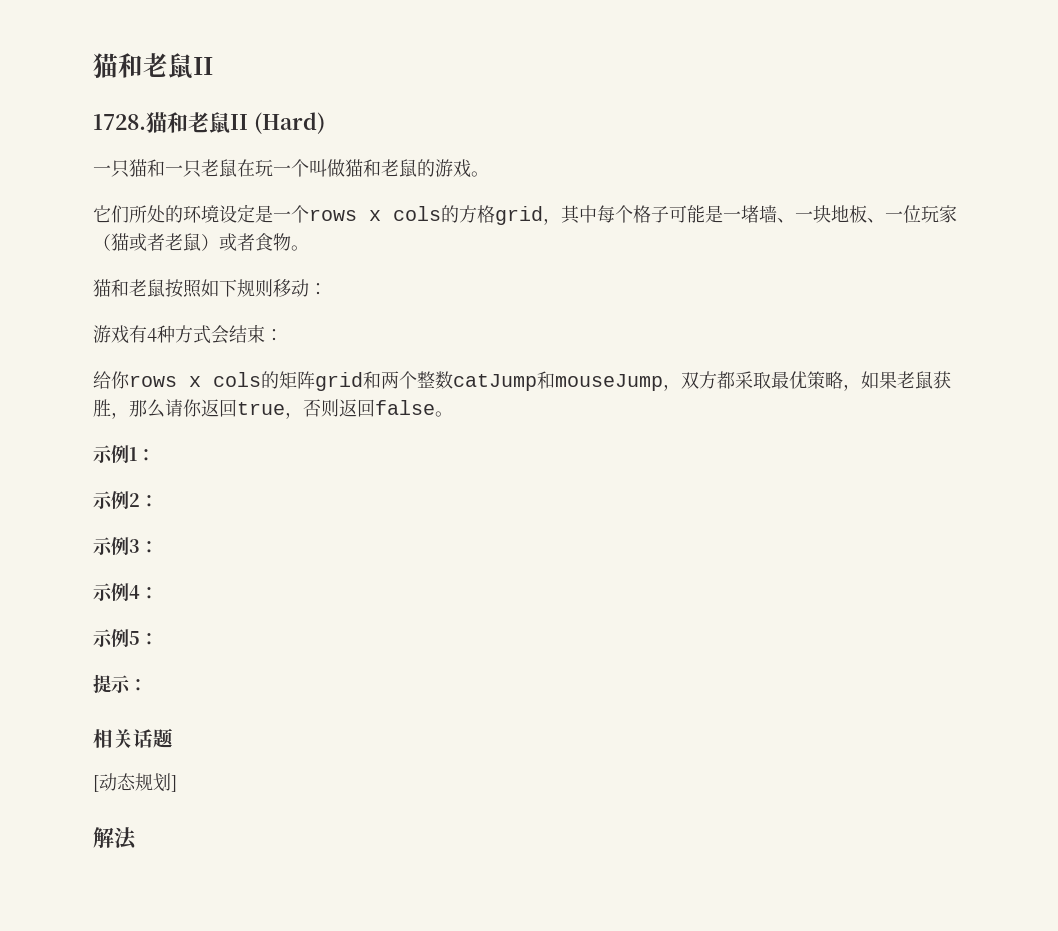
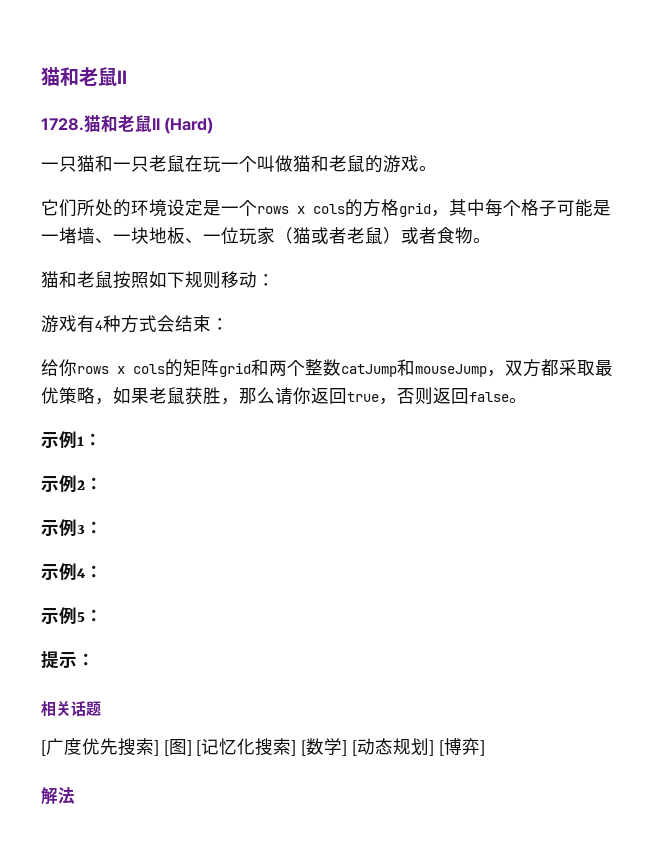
(99, 783) none -> [46,738,357,756] 广度优先搜索] [图] [记忆化搜索] [数学] [
(177, 783) none -> [438,738,485,756] [博弈]

